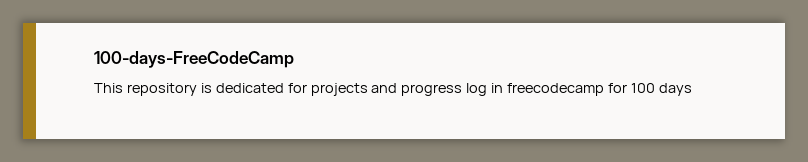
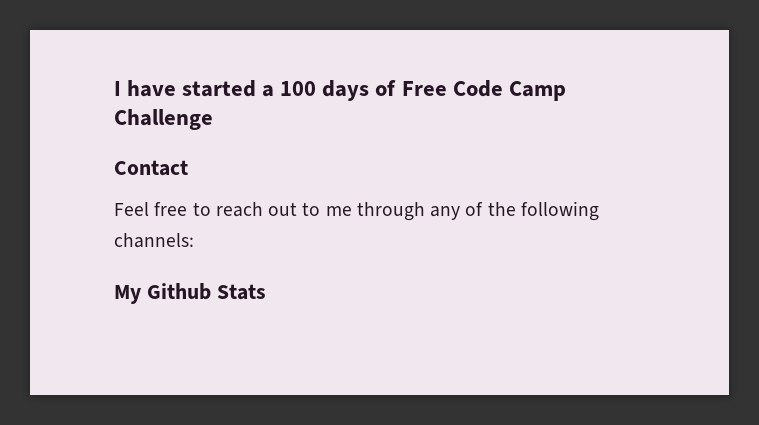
[94,51,294,68] [94,83,692,96] 100-days-FreeCodeCamp // This repository is dedicated for projects and progress log in freecodecamp for 100 days -> [114,80,566,101] [114,109,213,130] [114,160,188,176] [114,201,599,221] [114,233,194,248] [114,283,266,304] I have started a 100 days of Free Code Camp Challenge // Contact // Feel free to reach out to me through any of the following channels: // My Github Stats

